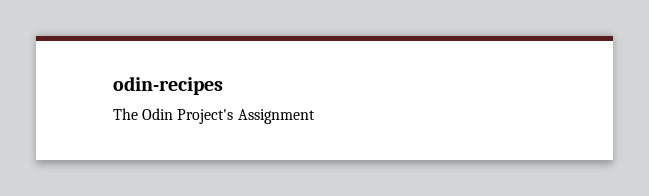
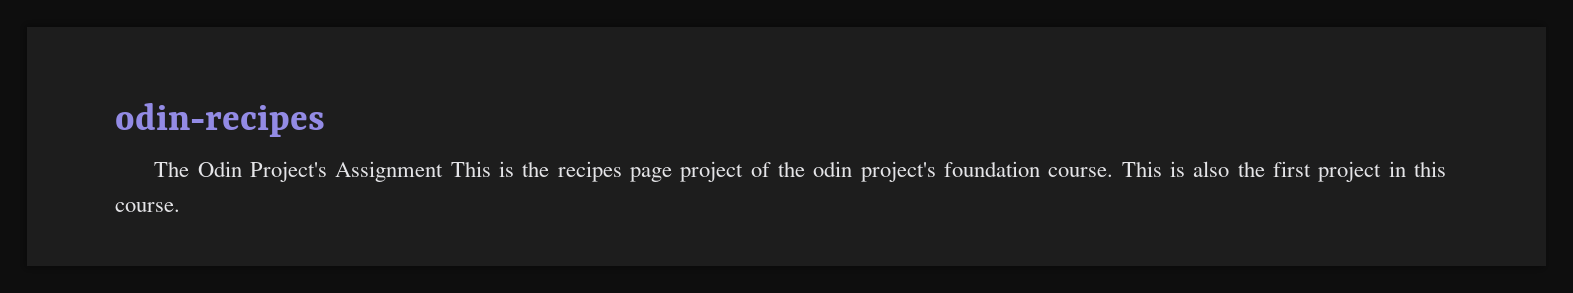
(315, 116) none -> [450,161,1446,182] [115,202,180,212] This is the recipes page project of the odin project's foundation course. This is also the first project in this course.

